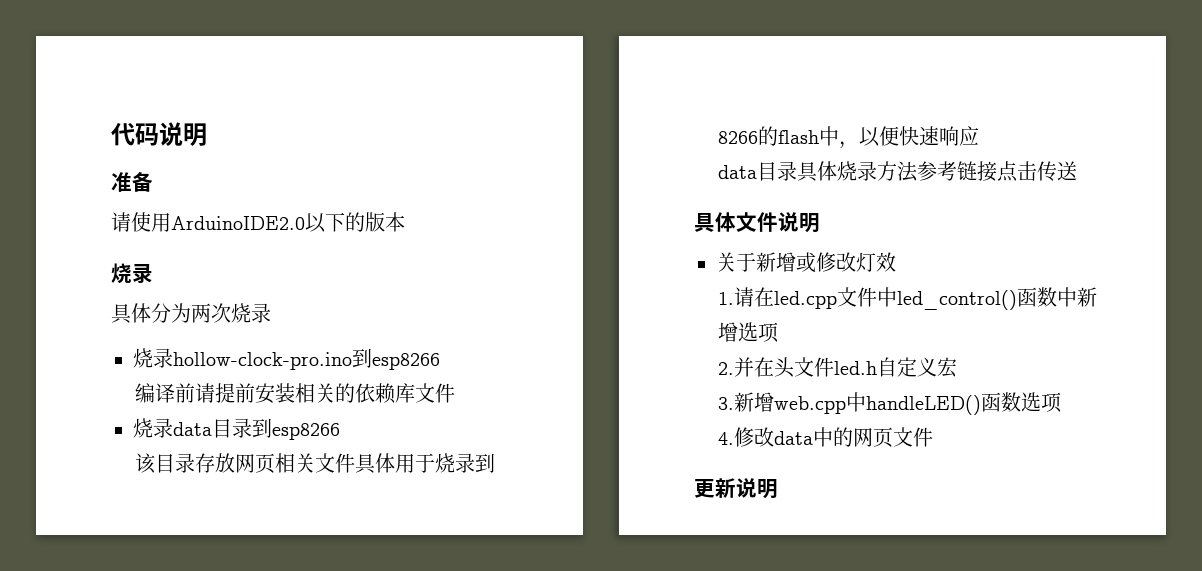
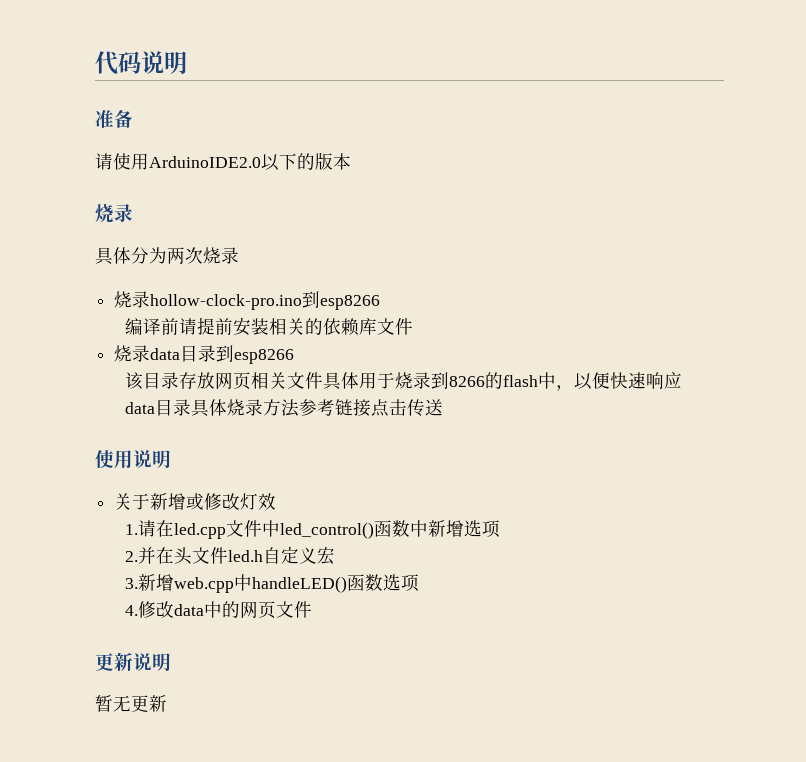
[694,212,778,232] 具体文件 -> [95,450,133,469] 使用
(778, 489) none -> [95,695,167,712] // 暂无更新

